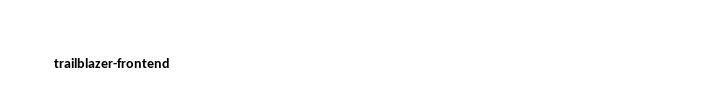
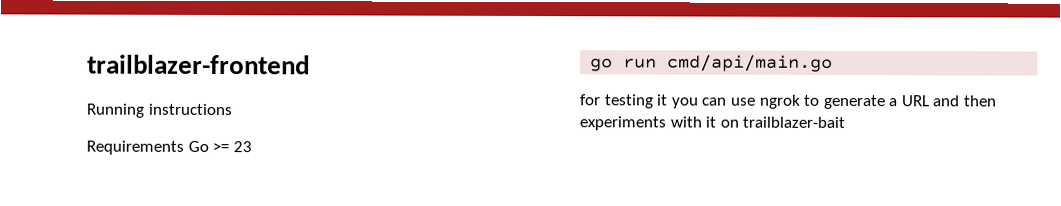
(170, 63) none -> [86,103,232,118] [86,140,252,155] [590,54,834,72] [579,94,998,110] [579,116,846,131] // Running instructions // Requirements Go >= 23 // go run cmd/api/main.go // for testing it you can use ngrok to generate a URL and then experiments with it on trailblazer-bait

